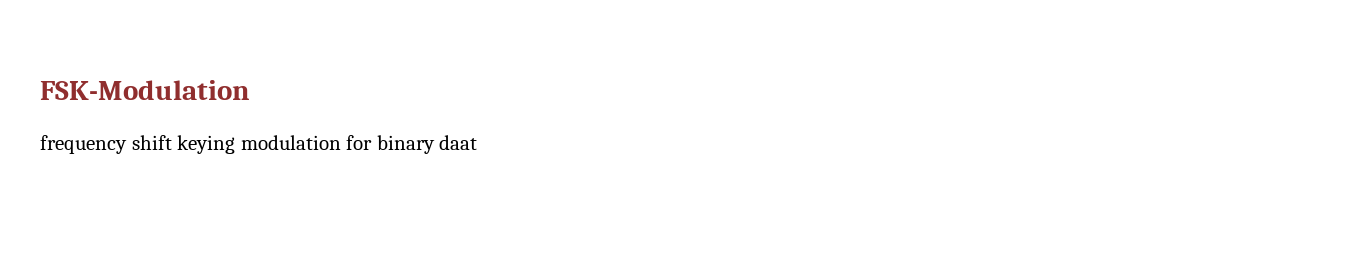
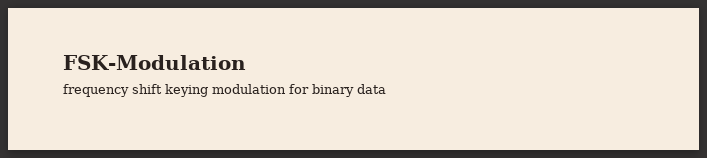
[439,135,478,150] daat -> [357,84,386,94] data

